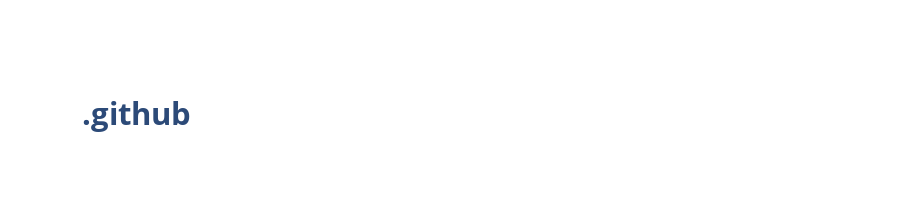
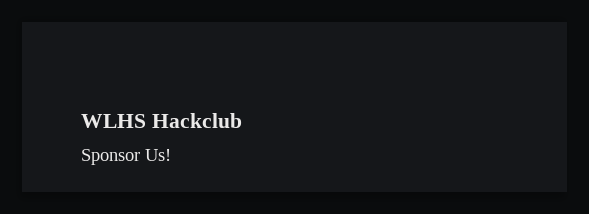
[82,101,191,132] .github -> [81,113,242,128] [81,149,171,165] WLHS Hackclub // Sponsor Us!

